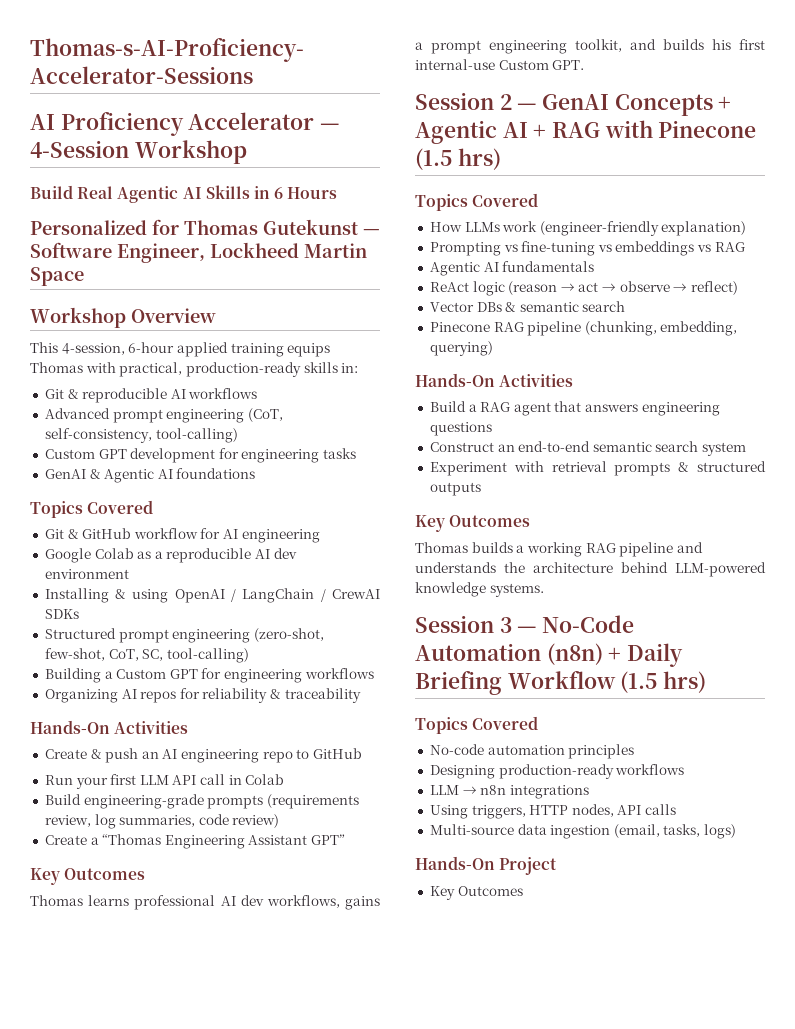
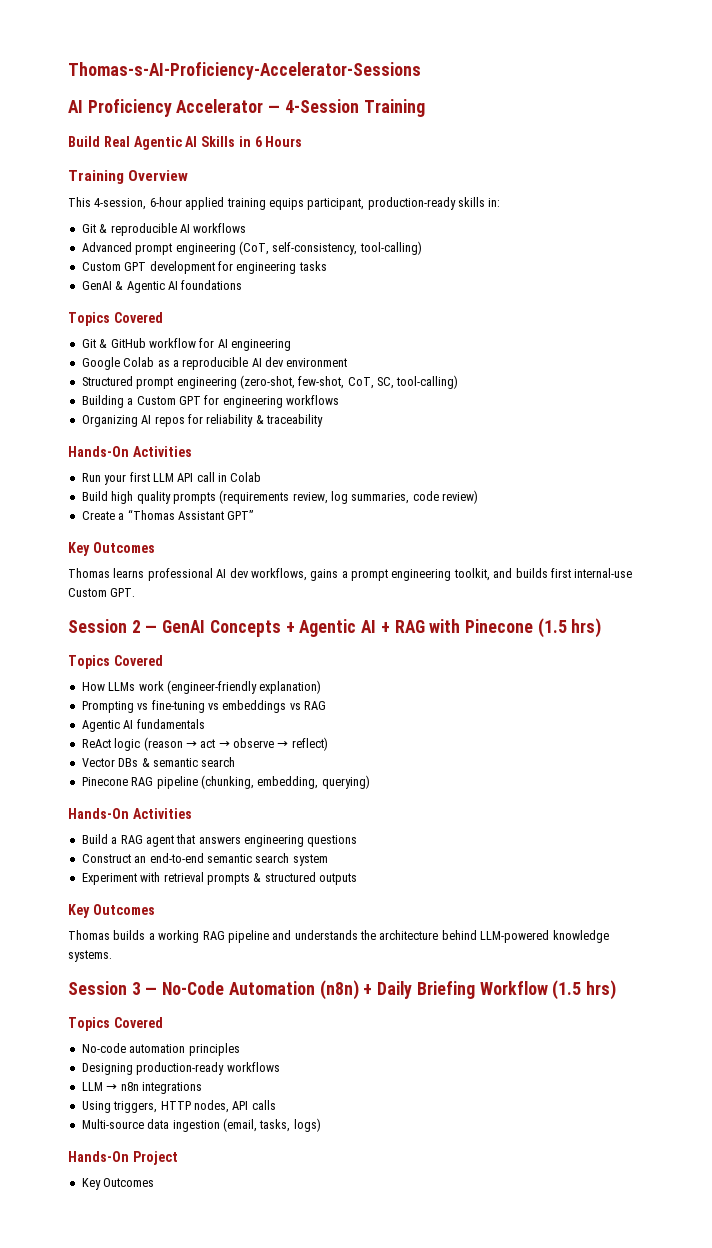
[134,140,247,164] Workshop -> [363,99,425,117] Training
[30,219,380,235] [30,242,367,263] [30,267,84,286] [30,307,126,328] Personalized for Thomas Gutekunst — Software Engineer, Lockheed Martin Space // Workshop -> [68,170,124,184] Training
[30,362,183,377] Thomas with practical, -> [307,198,365,210] participant,
[44,588,380,603] [44,609,79,619] // Installing & using OpenAI / LangChain / CrewAI SDKs -> (348, 362) none
[44,748,363,763] // Create & push an AI engineering repo to GitHub -> (192, 451) none
[83,794,204,809] engineering-grade -> [111,491,171,504] high quality
[164,835,245,849] Engineering -> (175, 514) none
[712,39,731,50] his -> (548, 573) none

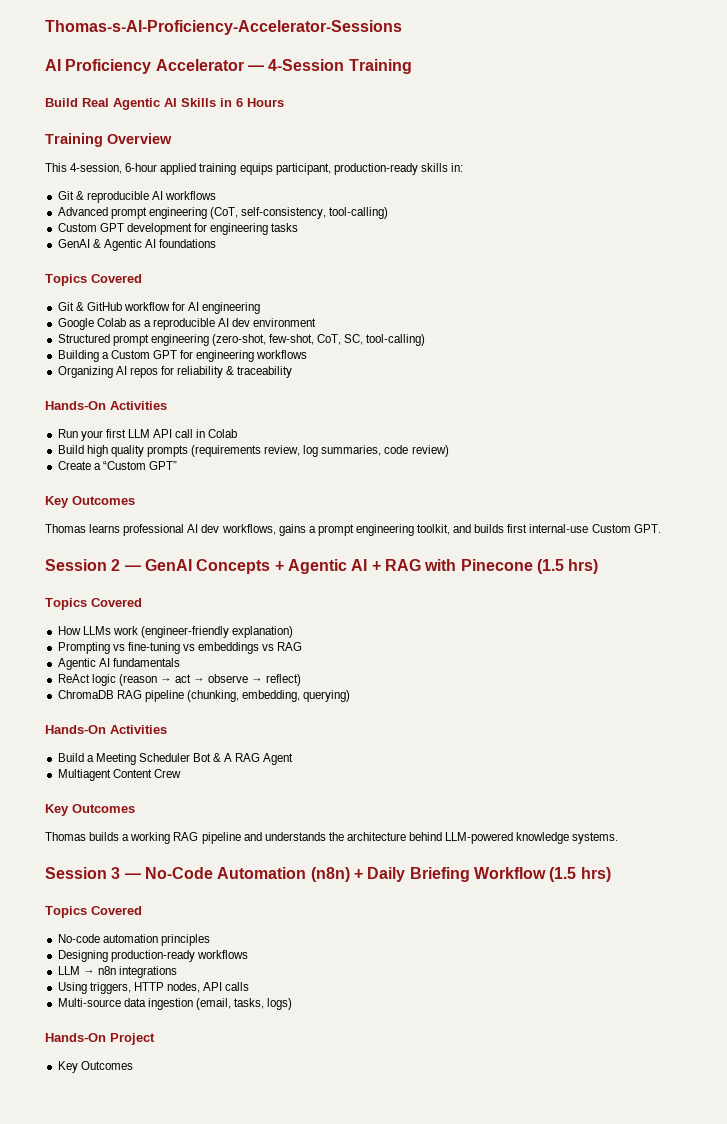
[127,509,224,520] “Thomas Assistant -> [102,461,146,470] “Custom
[81,757,236,767] [81,777,128,786] Vector DBs & semantic search // Pinecone -> [57,690,114,699] ChromaDB
[120,834,358,847] [81,853,328,866] [81,872,357,885] RAG agent that answers engineering questions // Construct an end-to-end semantic search system // Experiment with retrieval prompts & structured outputs -> [95,753,294,765] [57,769,181,781] Meeting Scheduler Bot & A RAG Agent // Multiagent Content Crew

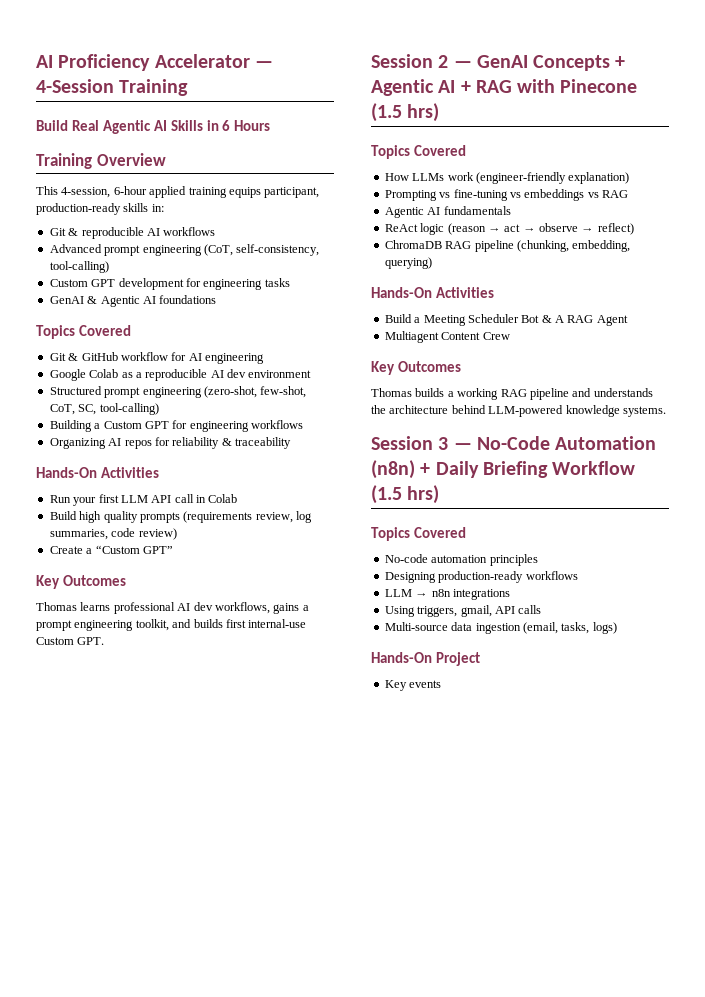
[45,20,402,35] Thomas-s-AI-Proficiency-Accelerator-Sessions // -> (36, 61) none
[133,982,200,993] HTTP nodes, -> [460,605,492,617] gmail,
[80,1061,133,1070] Outcomes -> [409,680,442,688] events

